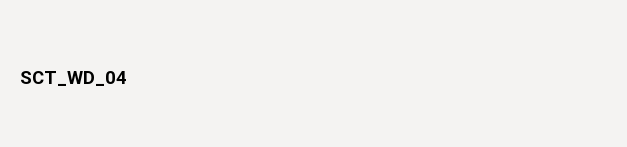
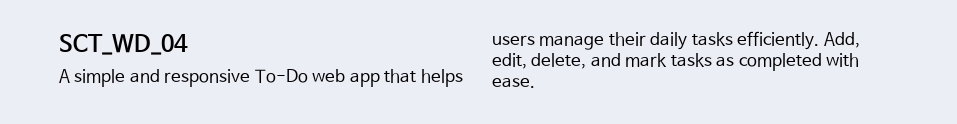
(127, 78) none -> [59,69,463,87] [492,31,860,50] [492,53,860,71] [492,77,535,88] // A simple and responsive To-Do web app that helps users manage their daily tasks efficiently. Add, edit, delete, and mark tasks as completed with ease.

